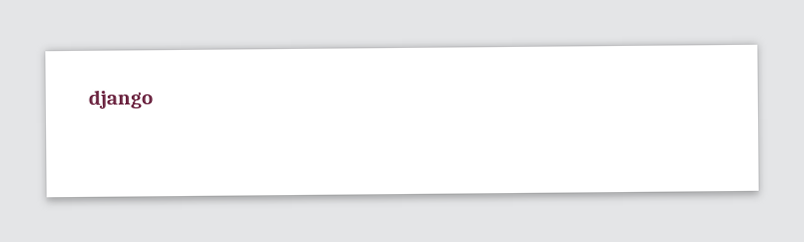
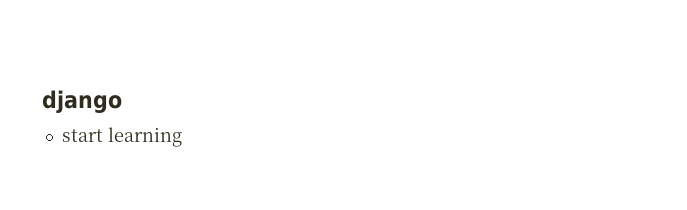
(153, 99) none -> [61,127,182,147] // start learning

